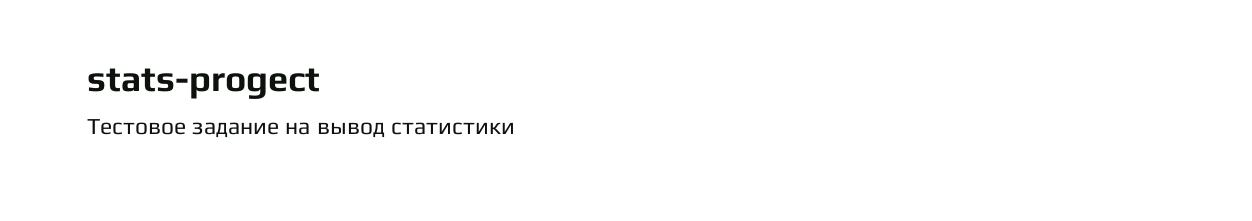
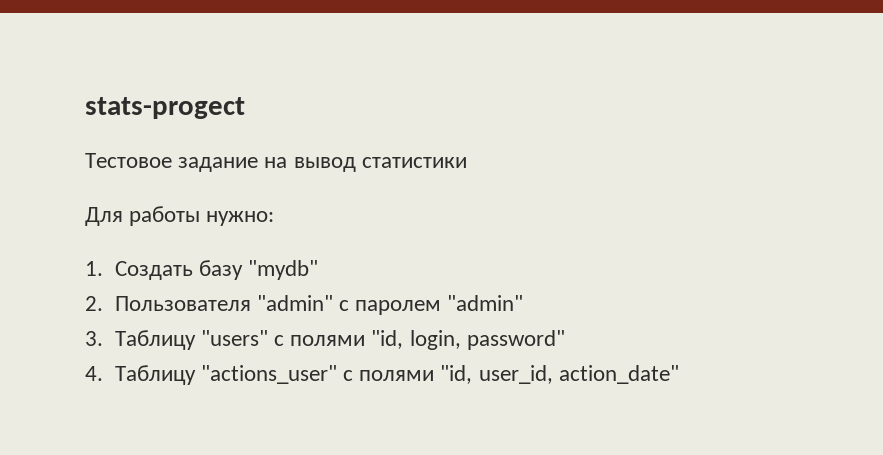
(515, 128) none -> [85,206,275,226] [85,260,318,280] [85,295,524,315] [85,330,565,350] [85,365,679,385] // Для работы нужно: // 1. Cоздать базу "mydb" // 2. Пользователя "admin" с паролем "admin" // 3. Таблицу "users" с полями "id, login, password" // 4. Таблицу "actions_user" с полями "id, user_id, action_date"

